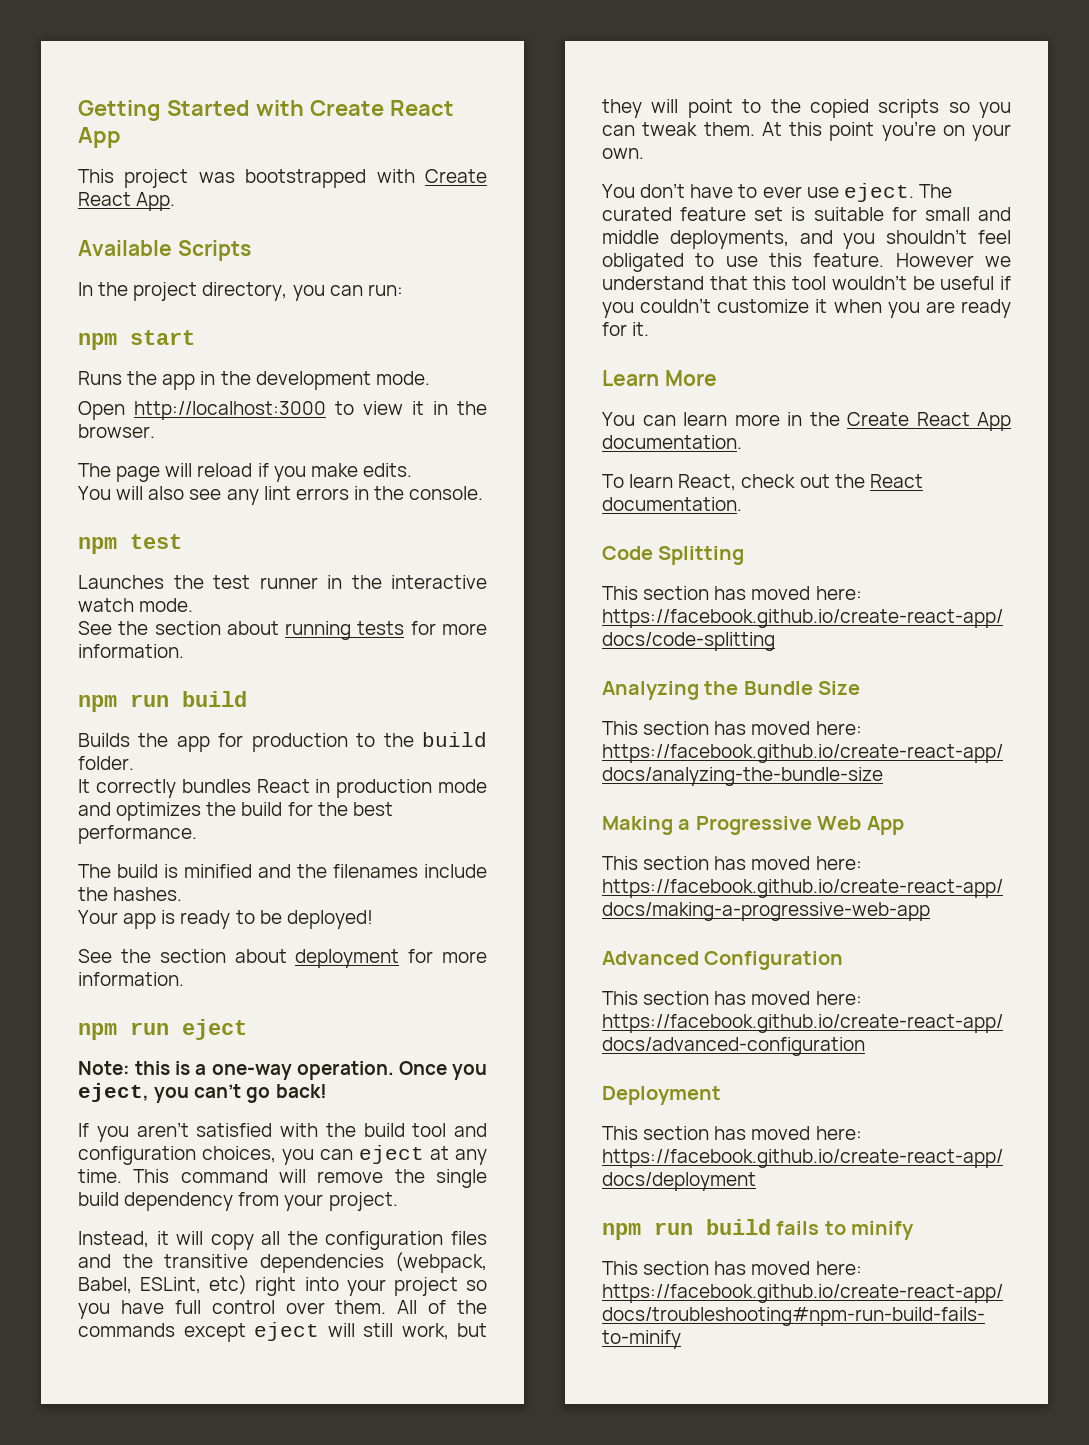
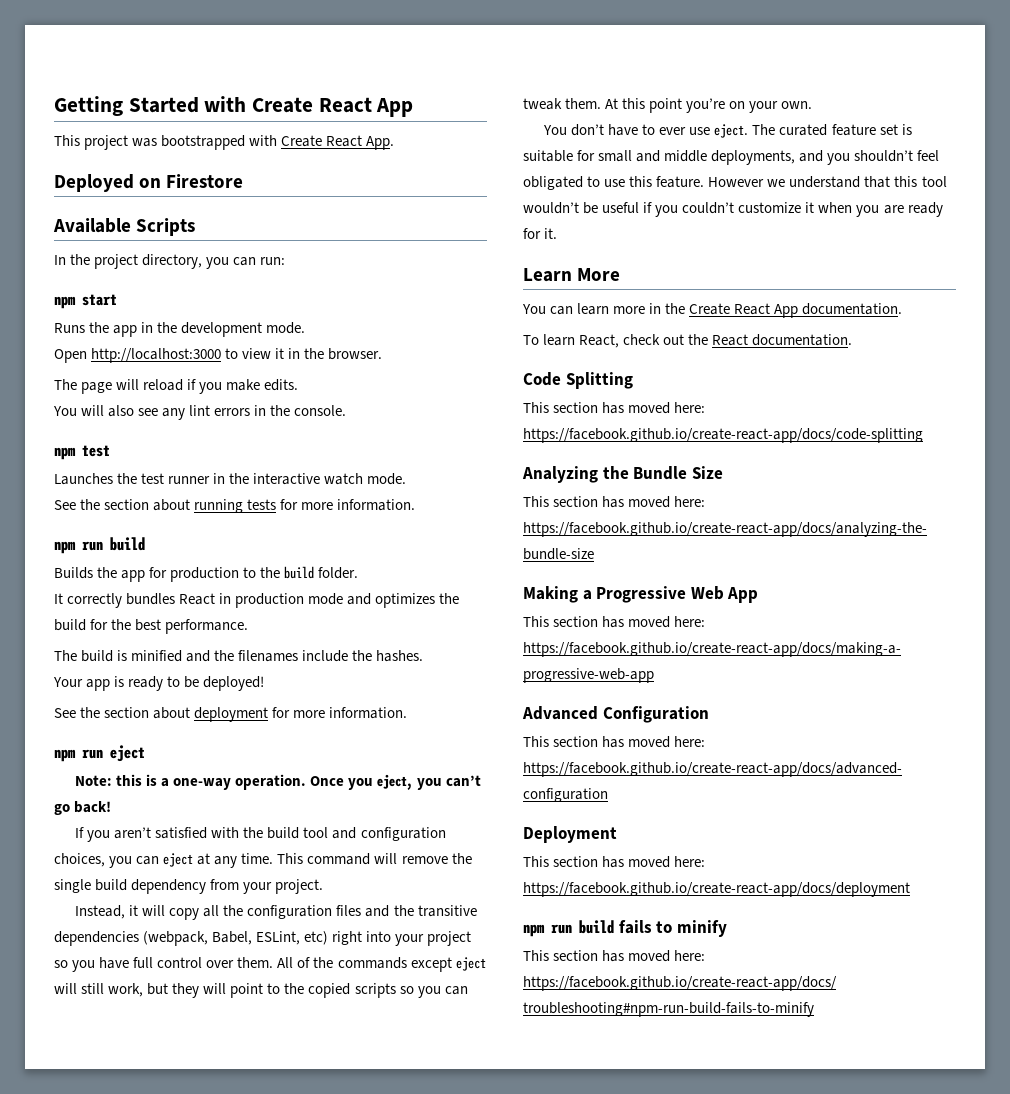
(176, 201) none -> [54,174,244,192] // Deployed on Firestore

